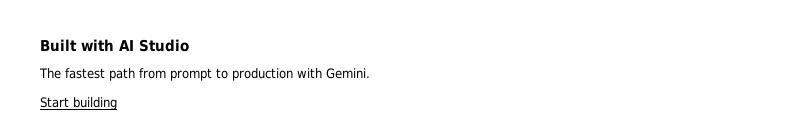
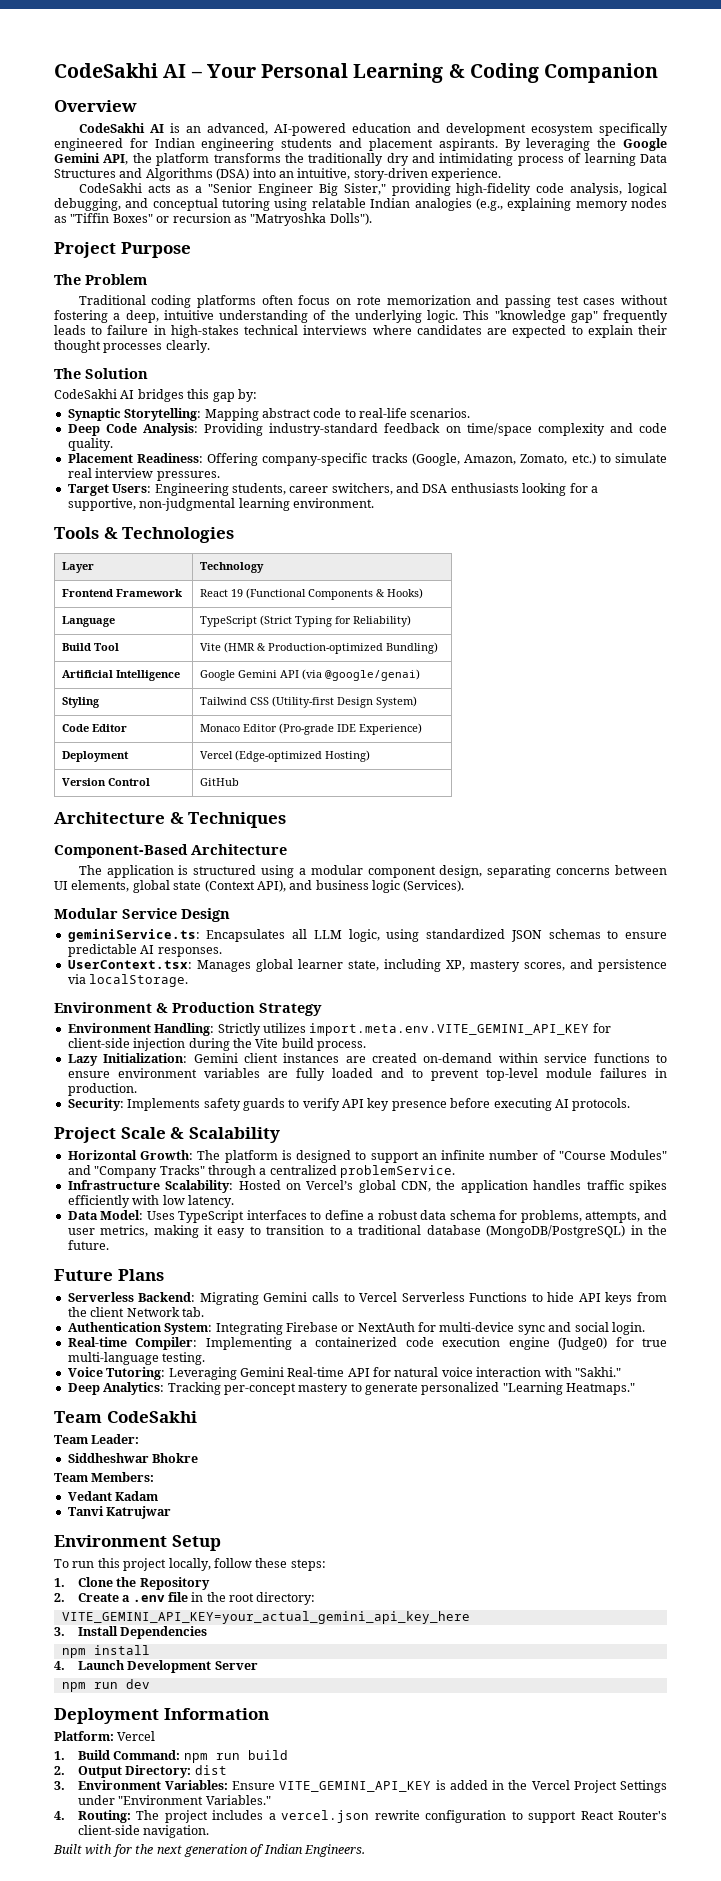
[40,39,189,52] [39,68,370,81] [40,97,117,110] Built with AI Studio // The fastest path from prompt to production with Gemini. // Start building -> [54,63,659,83] [54,100,137,112] [78,123,668,136] [54,138,667,151] [54,153,667,166] [54,168,501,181] [78,183,668,196] [54,198,667,211] [54,213,372,226] [54,242,191,258] [54,274,147,285] [78,295,668,308] [54,310,668,323] [54,325,668,338] [54,340,210,353] [54,368,148,379] [54,389,257,402] [67,408,471,421] [67,423,667,436] [67,438,113,451] [67,453,668,466] [67,468,220,481] [67,483,598,496] [67,498,374,511] [54,527,235,543] [62,562,95,573] [200,562,265,573] [62,589,183,597] [200,588,424,600] [62,616,116,627] [200,615,412,627] [62,643,120,651] [200,642,439,654] [62,670,181,681] [200,669,421,681] [62,697,101,708] [200,696,418,708] [62,724,128,732] [200,723,423,735] [62,751,130,762] [200,750,371,762] [62,778,151,786] [200,778,240,786] [54,812,287,828] [54,844,287,858] [78,865,667,878] [54,880,465,893] [54,908,230,922] [67,929,668,942] [67,944,222,957] [67,959,667,972] [67,974,189,987] [54,1002,322,1016] [67,1023,611,1036] [67,1038,366,1051] [67,1053,667,1066] [67,1068,667,1081] [67,1083,137,1096] [67,1098,631,1111] [54,1127,280,1143] [67,1150,667,1163] [67,1165,455,1178] [67,1180,667,1193] [67,1195,234,1208] [67,1210,668,1223] [67,1225,667,1238] [67,1240,109,1250] [54,1269,164,1281] [67,1292,667,1305] [67,1307,204,1317] [67,1322,645,1335] [67,1337,667,1350] [67,1352,206,1365] [67,1367,621,1380] [67,1382,636,1395] [54,1411,197,1423] [54,1434,140,1444] [67,1453,199,1463] [54,1472,155,1482] [67,1491,159,1501] [67,1506,172,1519] [54,1535,221,1551] [54,1558,326,1571] [54,1577,210,1590] [54,1592,316,1605] [61,1611,470,1624] [54,1626,208,1639] [61,1645,150,1658] [54,1660,258,1673] [61,1679,150,1692] [54,1708,269,1724] [54,1731,156,1741] [54,1750,288,1763] [54,1765,227,1778] [54,1780,668,1793] [77,1795,271,1805] [54,1810,667,1823] [77,1825,210,1838] [53,1844,365,1857] CodeSakhi AI – Your Personal Learning & Coding Companion // Overview // CodeSakhi AI is an advanced, AI-powered education and development ecosystem specifically engineered for Indian engineering students and placement aspirants. By leveraging the Google Gemini API, the platform transforms the traditionally dry and intimidating process of learning Data Structures and Algorithms (DSA) into an intuitive, story-driven experience. // CodeSakhi acts as a "Senior Engineer Big Sister," providing high-fidelity code analysis, logical debugging, and conceptual tutoring using relatable Indian analogies (e.g., explaining memory nodes as "Tiffin Boxes" or recursion as "Matryoshka Dolls"). // Project Purpose // The Problem // Traditional coding platforms often focus on rote memorization and passing test cases without fostering a deep, intuitive understanding of the underlying logic. This "knowledge gap" frequently leads to failure in high-stakes technical interviews where candidates are expected to explain their thought processes clearly. // The Solution // CodeSakhi AI bridges this gap by: // Synaptic Storytelling: Mapping abstract code to real-life scenarios. // Deep Code Analysis: Providing industry-standard feedback on time/space complexity and code quality. // Placement Readiness: Offering company-specific tracks (Google, Amazon, Zomato, etc.) to simulate real interview pressures. // Target Users: Engineering students, career switchers, and DSA enthusiasts looking for a supportive, non-judgmental learning environment. // Tools & Technologies // Layer | Technology // Frontend Framework | React 19 (Functional Components & Hooks) // Language | TypeScript (Strict Typing for Reliability) // Build Tool | Vite (HMR & Production-optimized Bundling) // Artificial Intelligence | Google Gemini API (via @google/genai) // Styling | Tailwind CSS (Utility-first Design System) // Code Editor | Monaco Editor (Pro-grade IDE Experience) // Deployment | Vercel (Edge-optimized Hosting) // Version Control | GitHub // Architecture & Techniques // Component-Based Architecture // The application is structured using a modular component design, separating concerns between UI elements, global state (Context API), and business logic (Services). // Modular Service Design // geminiService.ts: Encapsulates all LLM logic, using standardized JSON schemas to ensure predictable AI responses. // UserContext.tsx: Manages global learner state, including XP, mastery scores, and persistence via localStorage. // Environment & Production Strategy // Environment Handling: Strictly utilizes import.meta.env.VITE_GEMINI_API_KEY for client-side injection during the Vite build process. // Lazy Initialization: Gemini client instances are created on-demand within service functions to ensure environment variables are fully loaded and to prevent top-level module failures in production. // Security: Implements safety guards to verify API key presence before executing AI protocols. // Project Scale & Scalability // Horizontal Growth: The platform is designed to support an infinite number of "Course Modules" and "Company Tracks" through a centralized problemService. // Infrastructure Scalability: Hosted on Vercel’s global CDN, the application handles traffic spikes efficiently with low latency. // Data Model: Uses TypeScript interfaces to define a robust data schema for problems, attempts, and user metrics, making it easy to transition to a traditional database (MongoDB/PostgreSQL) in the future. // Future Plans // Serverless Backend: Migrating Gemini calls to Vercel Serverless Functions to hide API keys from the client Network tab. // Authentication System: Integrating Firebase or NextAuth for multi-device sync and social login. // Real-time Compiler: Implementing a containerized code execution engine (Judge0) for true multi-language testing. // Voice Tutoring: Leveraging Gemini Real-time API for natural voice interaction with "Sakhi." // Deep Analytics: Tracking per-concept mastery to generate personalized "Learning Heatmaps." // Team CodeSakhi // Team Leader: // Siddheshwar Bhokre // Team Members: // Vedant Kadam // Tanvi Katrujwar // Environment Setup // To run this project locally, follow these steps: // 1. Clone the Repository // 2. Create a .env file in the root directory: // VITE_GEMINI_API_KEY=your_actual_gemini_api_key_here // 3. Install Dependencies // npm install // 4. Launch Development Server // npm run dev // Deployment Information // Platform: Vercel // 1. Build Command: npm run build // 2. Output Directory: dist // 3. Environment Variables: Ensure VITE_GEMINI_API_KEY is added in the Vercel Project Settings under "Environment Variables." // 4. Routing: The project includes a vercel.json rewrite configuration to support React Router's client-side navigation. // Built with for the next generation of Indian Engineers.

